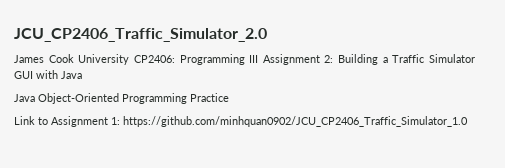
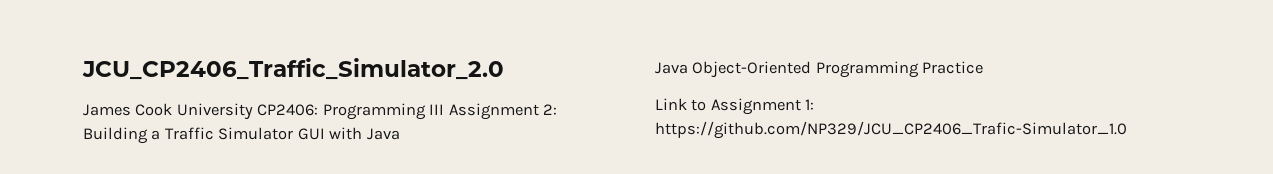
[123,116,468,127] https://github.com/minhquan0902/JCU_CP2406_Traffic_Simulator_1.0 -> [655,121,1127,139] https://github.com/NP329/JCU_CP2406_Trafic-Simulator_1.0

